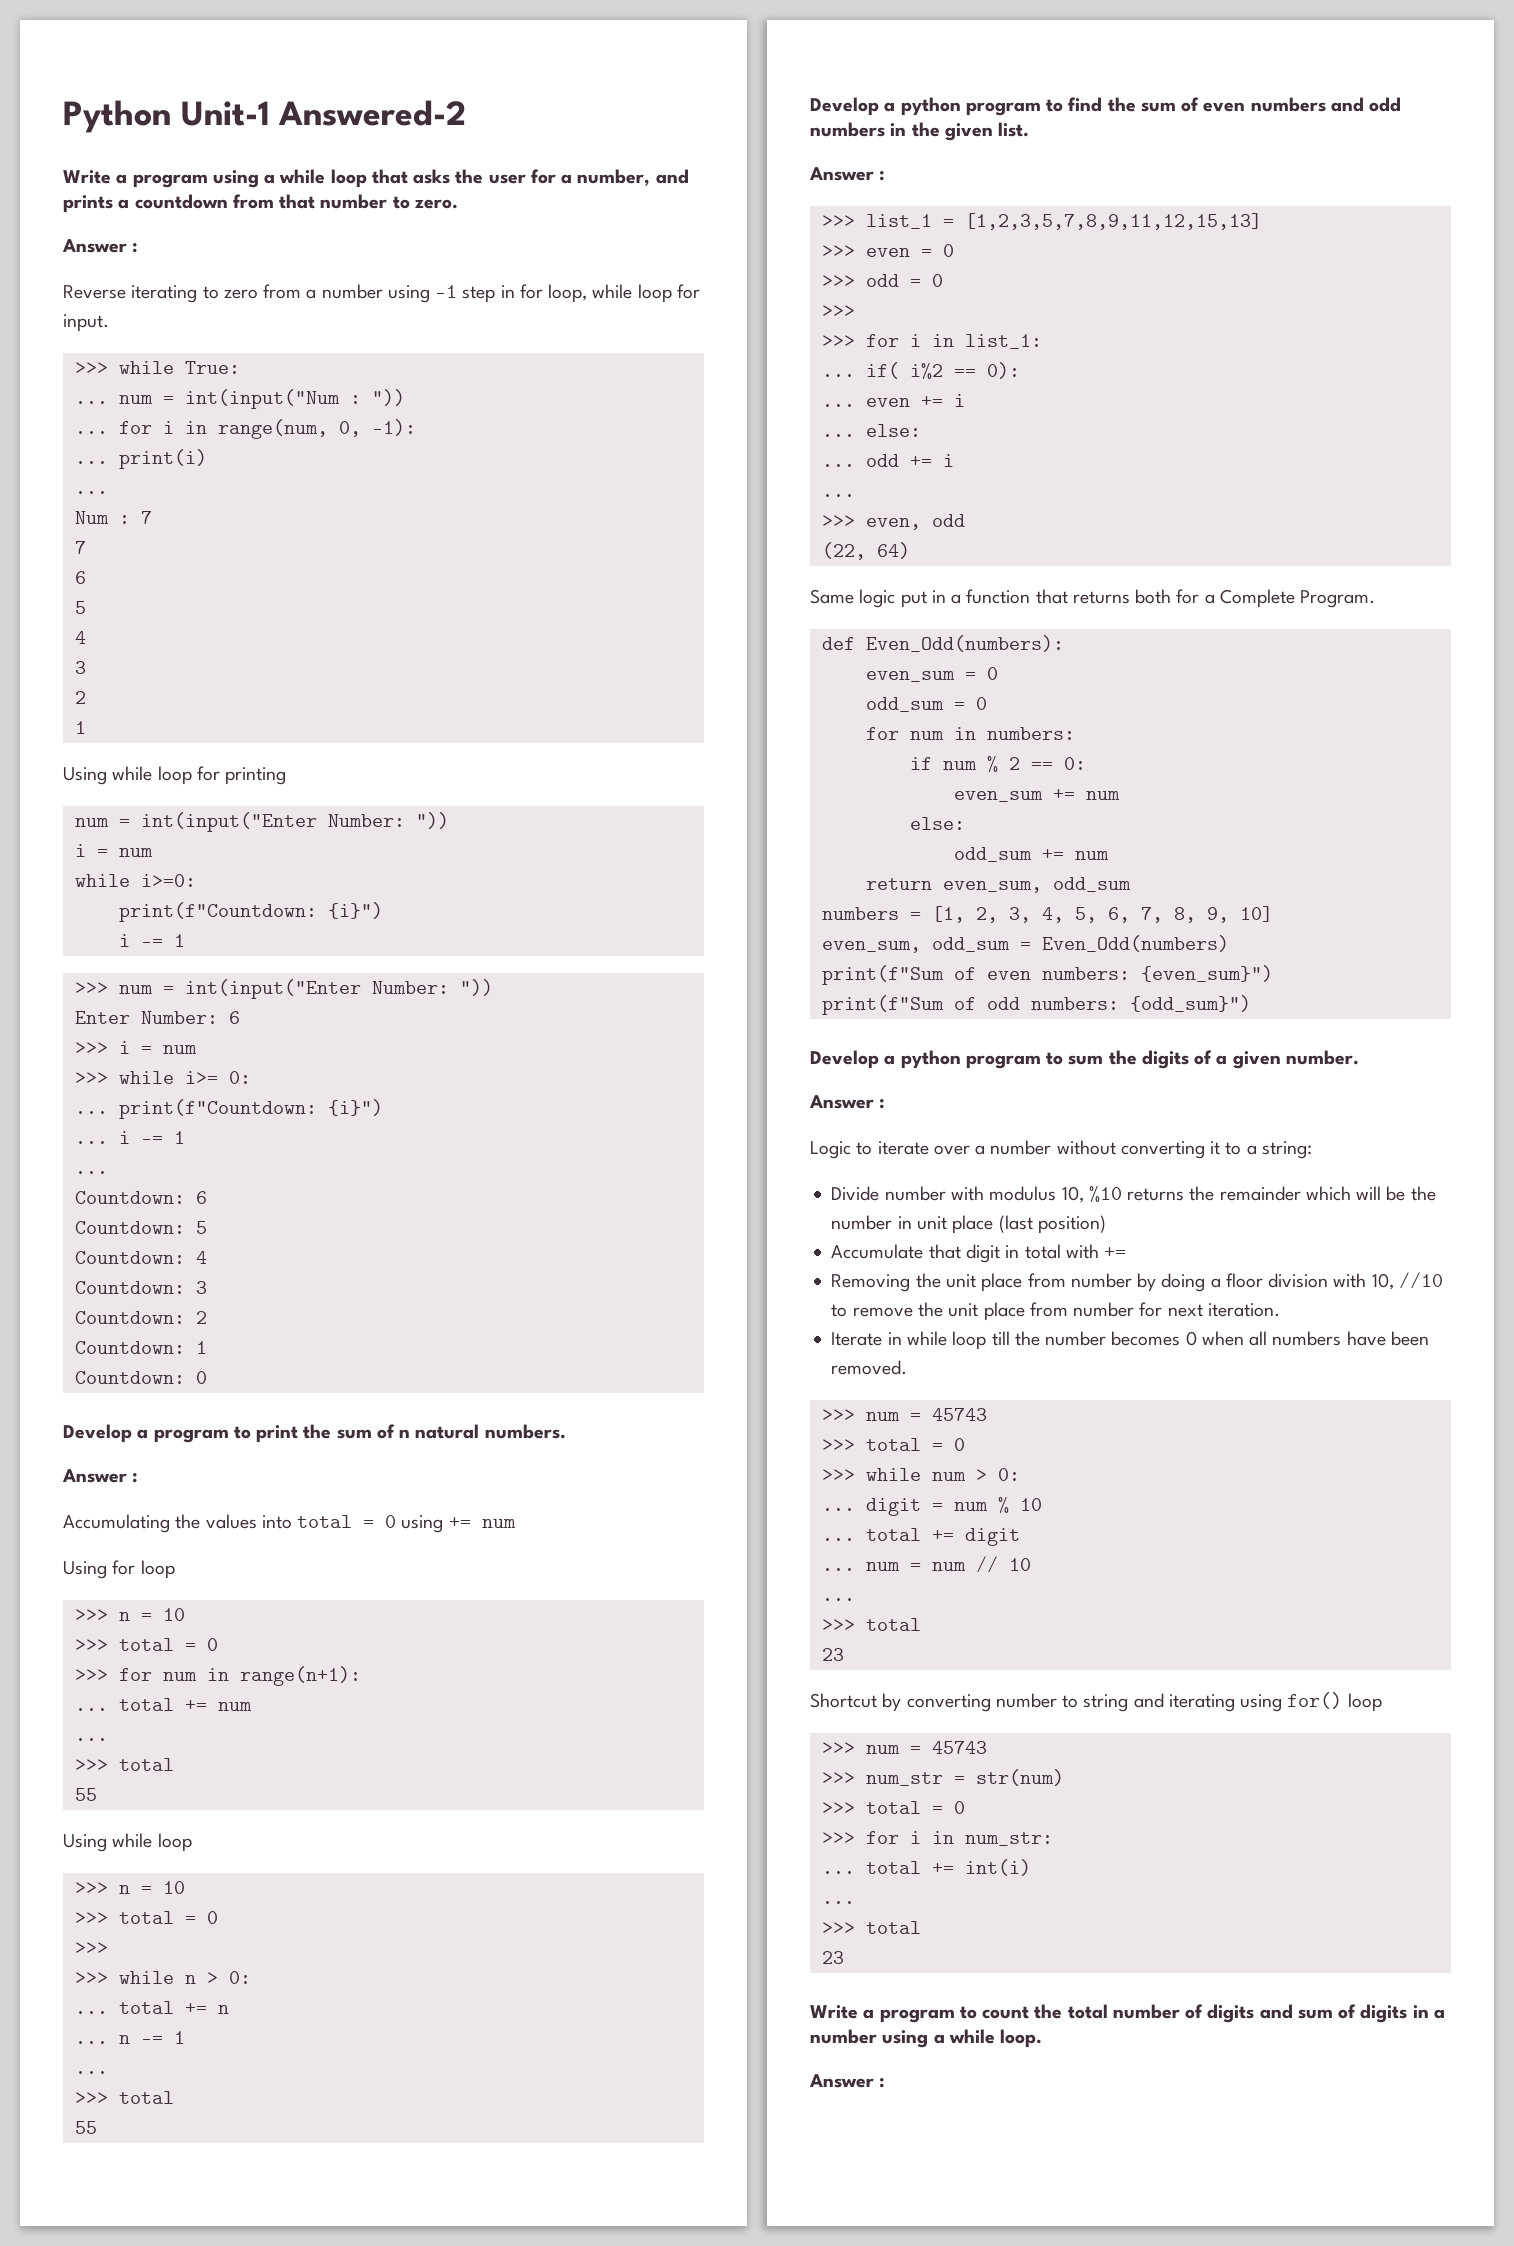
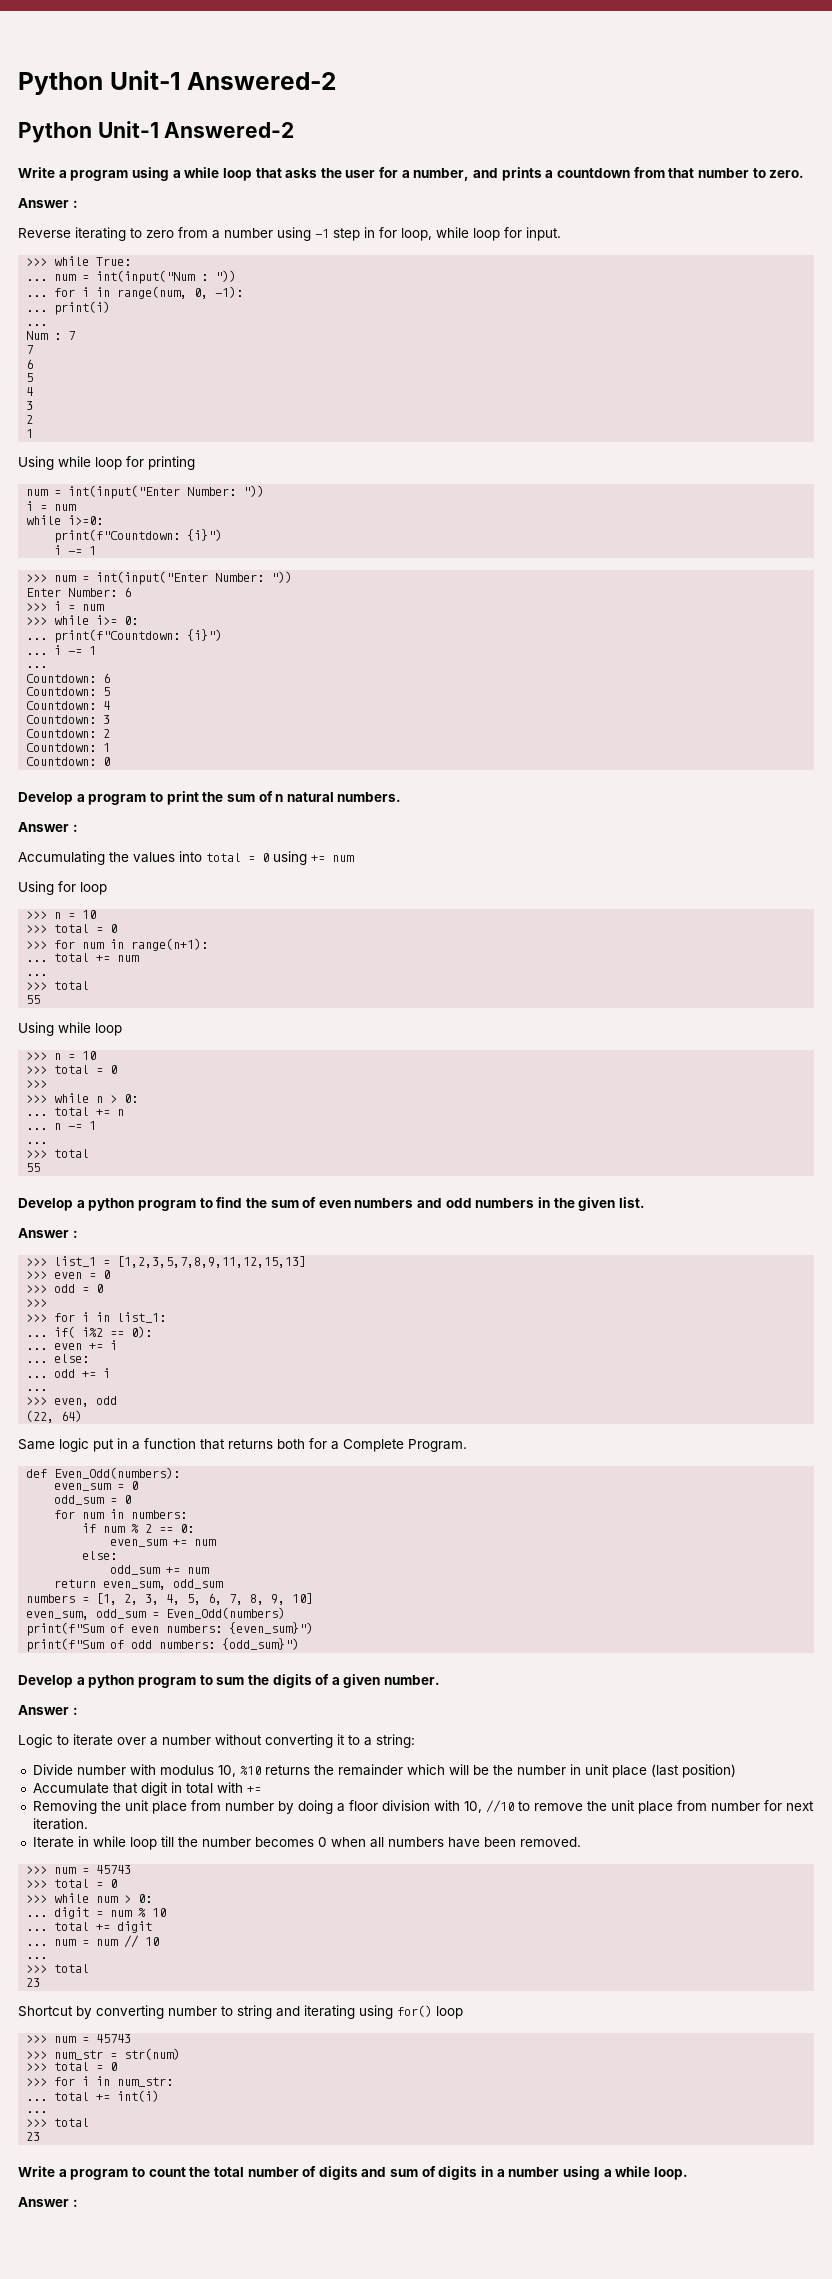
[63,100,467,133] Python Unit-1 Answered-2 -> [18,70,337,95] [18,121,295,143] Python Unit-1 Answered-2 // Python Unit-1 Answered-2

